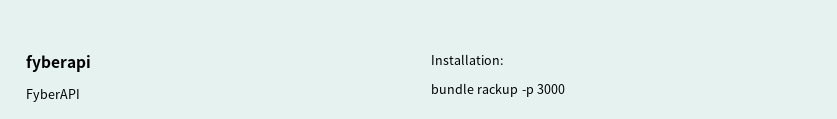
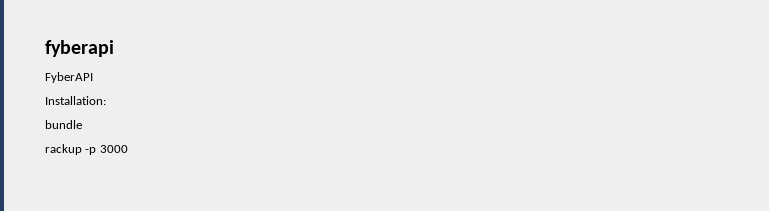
(474, 88) none -> (82, 124) //

